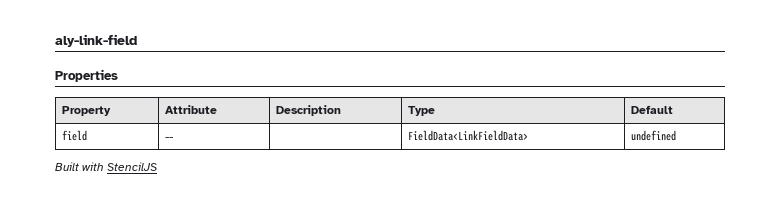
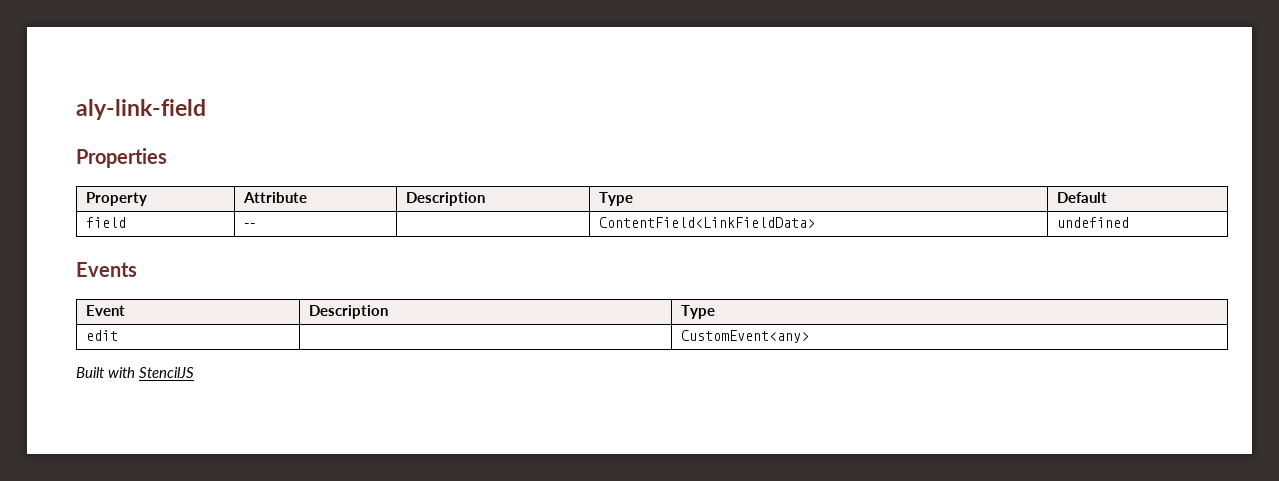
[407,130,528,141] FieldData<LinkFieldData> -> [598,217,815,228] ContentField<LinkFieldData>
(676, 135) none -> [76,262,137,277] [85,305,125,316] [308,305,388,319] [680,305,715,319] [85,330,118,341] [680,330,809,343] // Events // Event | Description | Type // edit | | CustomEvent<any>

